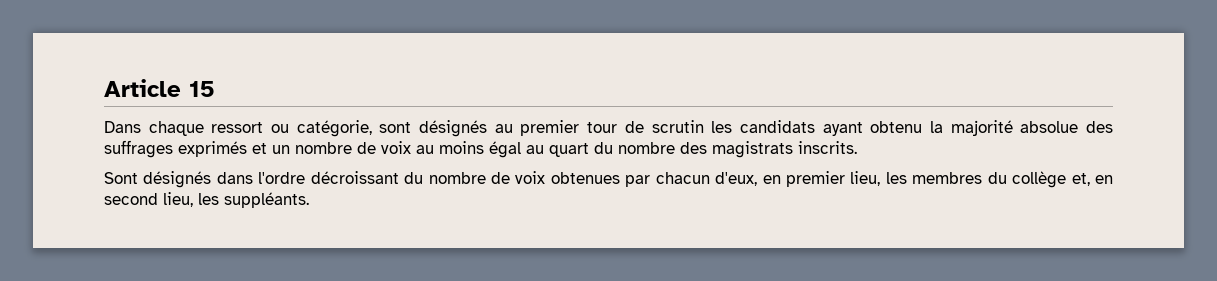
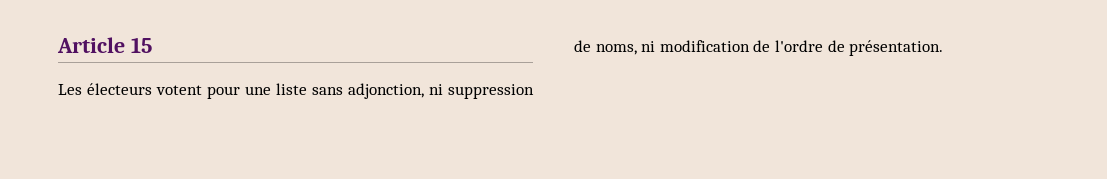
[104,120,1114,137] [104,140,857,158] [104,171,1114,188] [104,192,309,208] Dans chaque ressort ou catégorie, sont désignés au premier tour de scrutin les candidats ayant obtenu la majorité absolue des suffrages exprimés et un nombre de voix au moins égal au quart du nombre des magistrats inscrits. // Sont désignés dans l'ordre décroissant du nombre de voix obtenues par chacun d'eux, en premier lieu, les membres du collège et, en second lieu, les suppléants. -> [58,83,534,99] [574,40,944,56] Les électeurs votent pour une liste sans adjonction, ni suppression de noms, ni modification de l'ordre de présentation.

